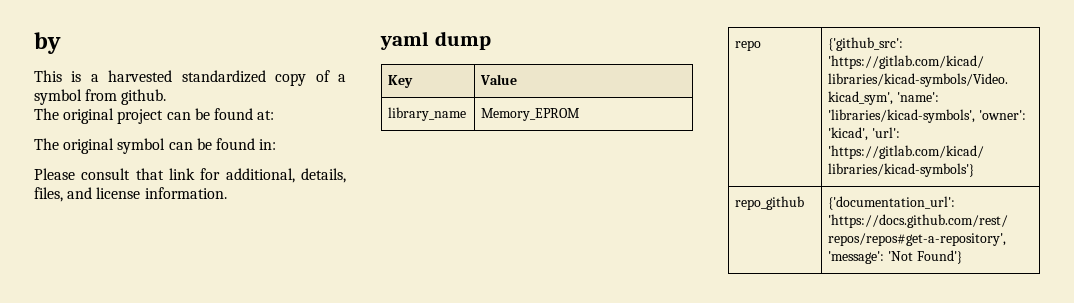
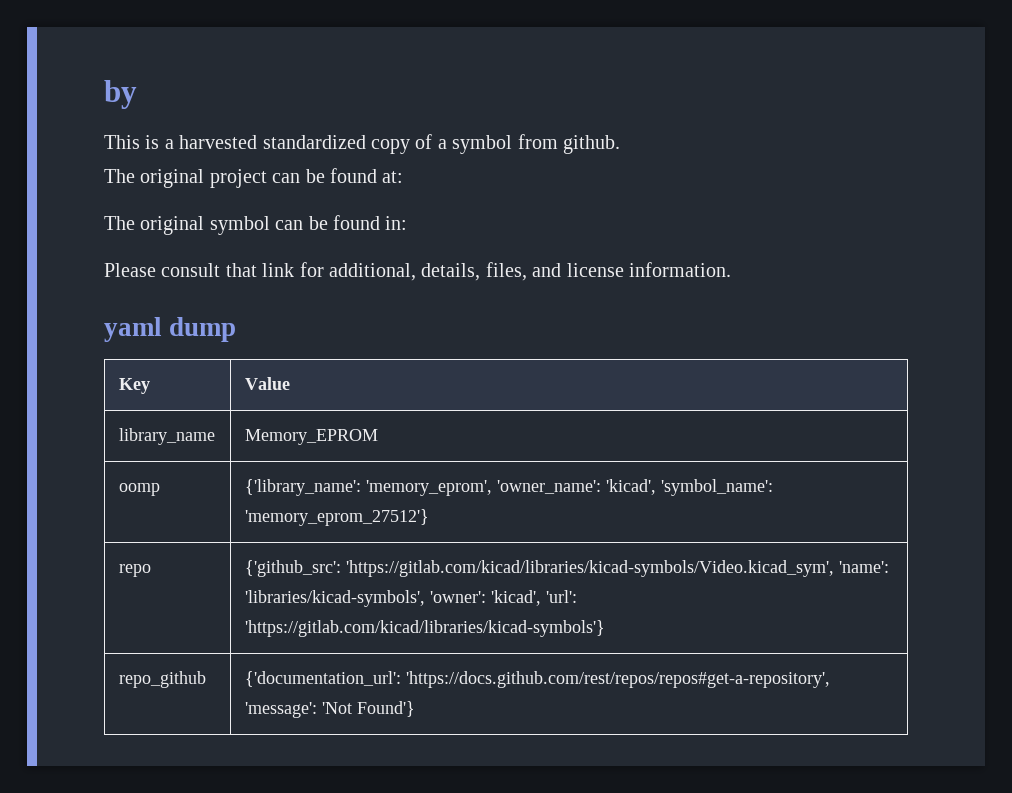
(581, 114) none -> [118,483,160,496] [244,479,773,496] [244,509,429,526] // oomp | {'library_name': 'memory_eprom', 'owner_name': 'kicad', 'symbol_name': 'memory_eprom_27512'}

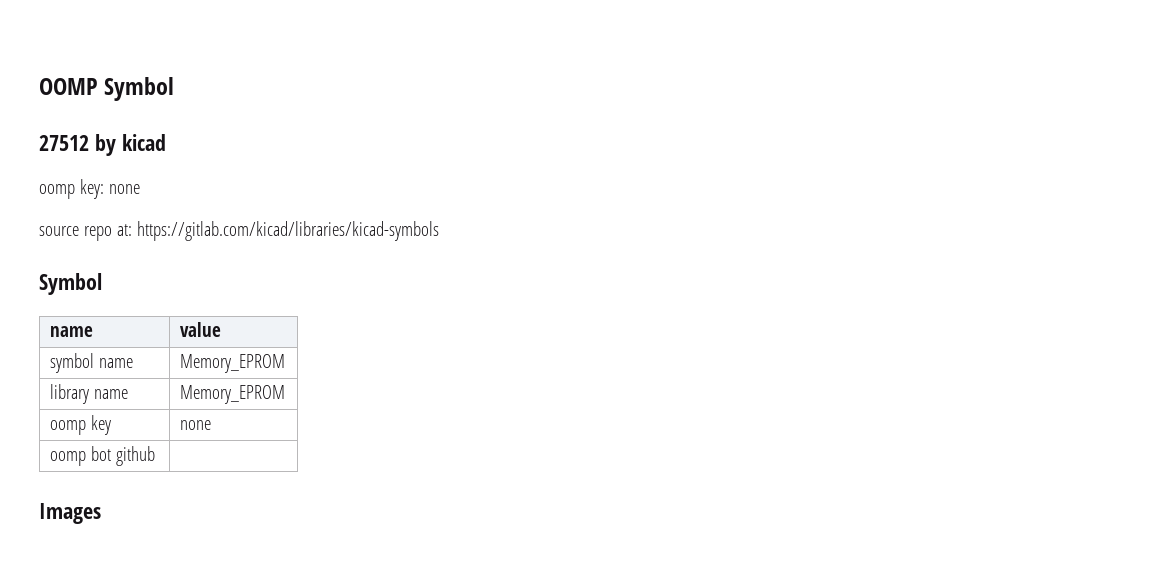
[104,80,137,109] [104,134,620,154] [104,168,404,188] [104,215,408,235] [104,262,731,281] [104,317,237,342] [118,378,150,394] [244,377,290,390] [118,428,215,445] [244,429,378,445] [118,483,160,496] [244,479,773,496] [244,509,429,526] [118,564,151,577] [244,560,889,577] [244,590,577,607] [244,620,605,637] [118,671,206,688] [244,671,830,688] [244,701,415,718] by // This is a harvested standardized copy of a symbol from github. // The original project can be found at: // The original symbol can be found in: // Please consult that link for additional, details, files, and license information. // yaml dump // Key | Value // library_name | Memory_EPROM // oomp | {'library_name': 'memory_eprom', 'owner_name': 'kicad', 'symbol_name': 'memory_eprom_27512'} // repo | {'github_src': 'https://gitlab.com/kicad/libraries/kicad-symbols/Video.kicad_sym', 'name': 'libraries/kicad-symbols', 'owner': 'kicad', 'url': 'https://gitlab.com/kicad/libraries/kicad-symbols'} // repo_github | {'documentation_url': 'https://docs.github.com/rest/repos/repos#get-a-repository', 'message': 'Not Found'} -> [39,77,175,101] [39,134,166,156] [39,179,140,199] [39,221,439,241] [39,273,102,295] [49,326,93,337] [179,322,221,337] [49,353,133,373] [179,354,285,373] [49,384,128,404] [179,385,285,404] [49,415,111,435] [179,420,211,430] [49,446,155,466] [39,503,101,524] OOMP Symbol // 27512 by kicad // oomp key: none // source repo at: https://gitlab.com/kicad/libraries/kicad-symbols // Symbol // name | value // symbol name | Memory_EPROM // library name | Memory_EPROM // oomp key | none // oomp bot github | // Images

